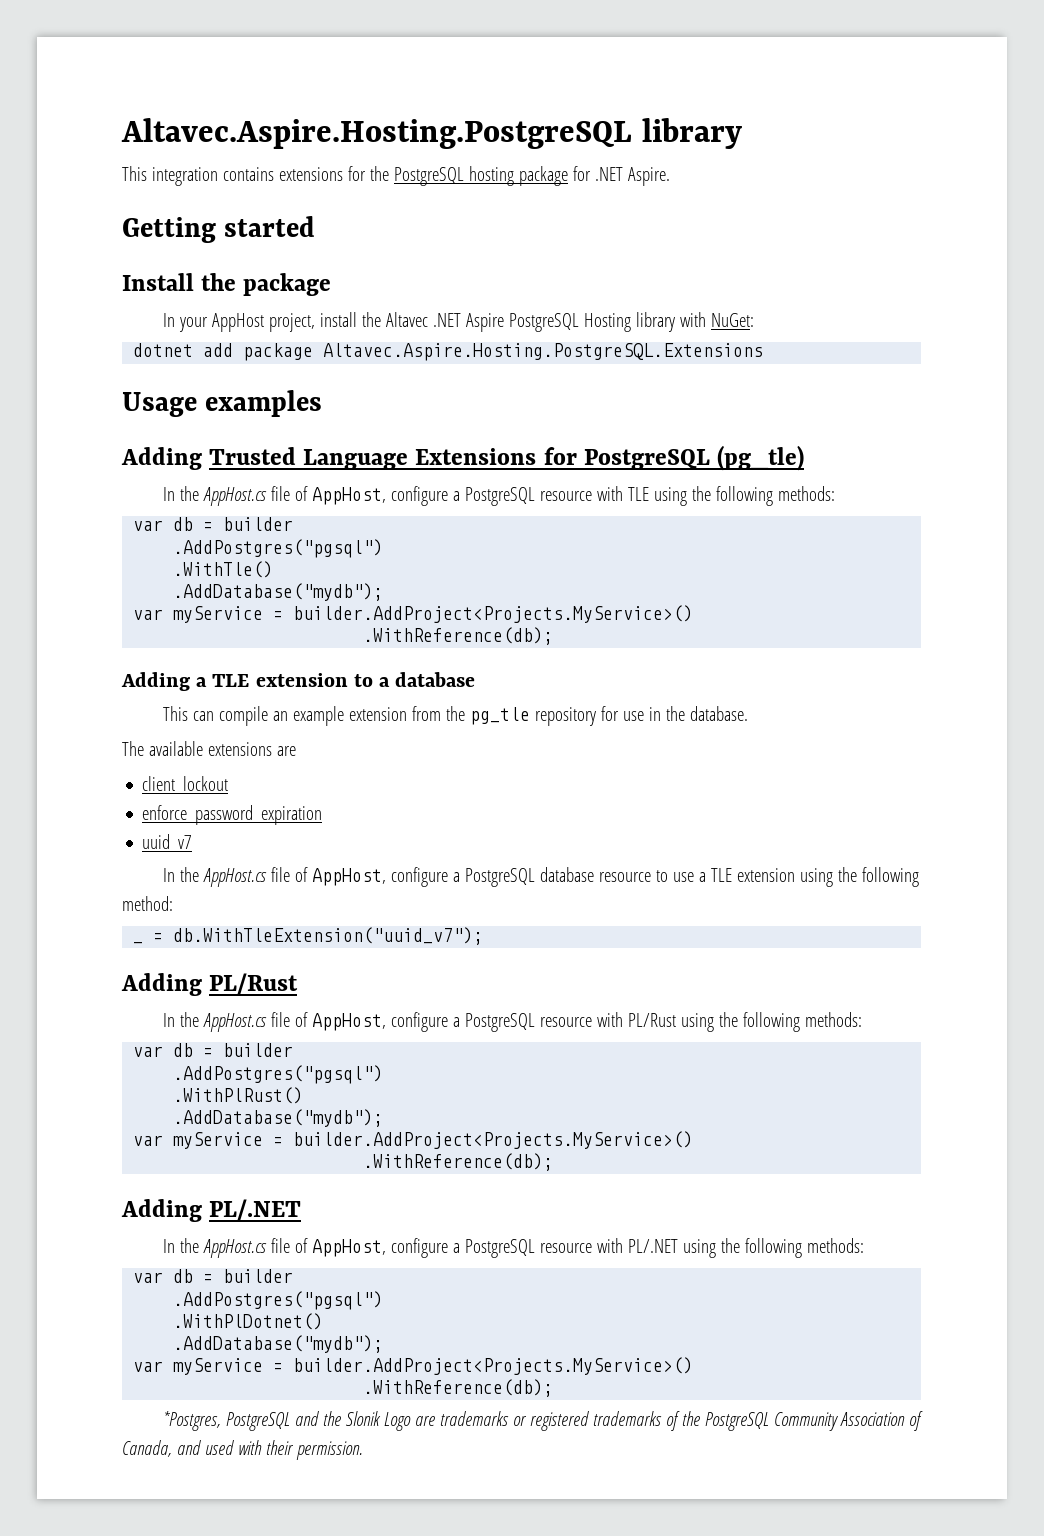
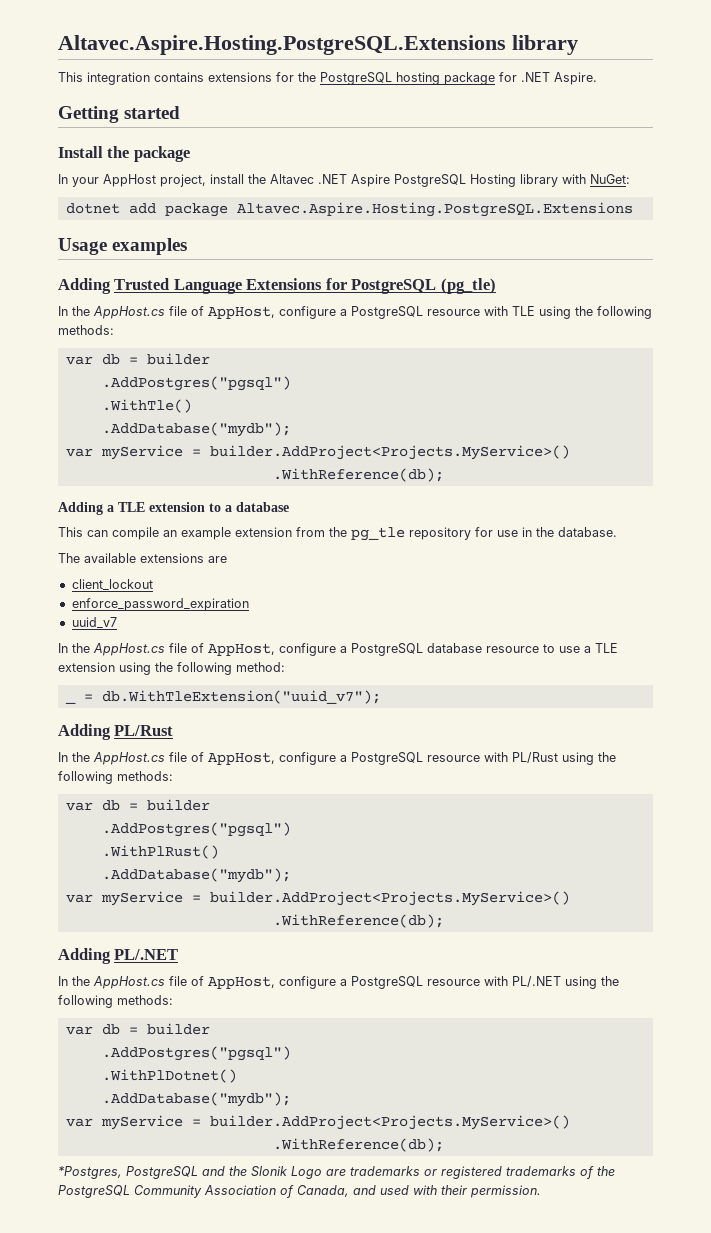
[121,118,632,149] Altavec.Aspire.Hosting.PostgreSQL -> [58,35,506,55] Altavec.Aspire.Hosting.PostgreSQL.Extensions

